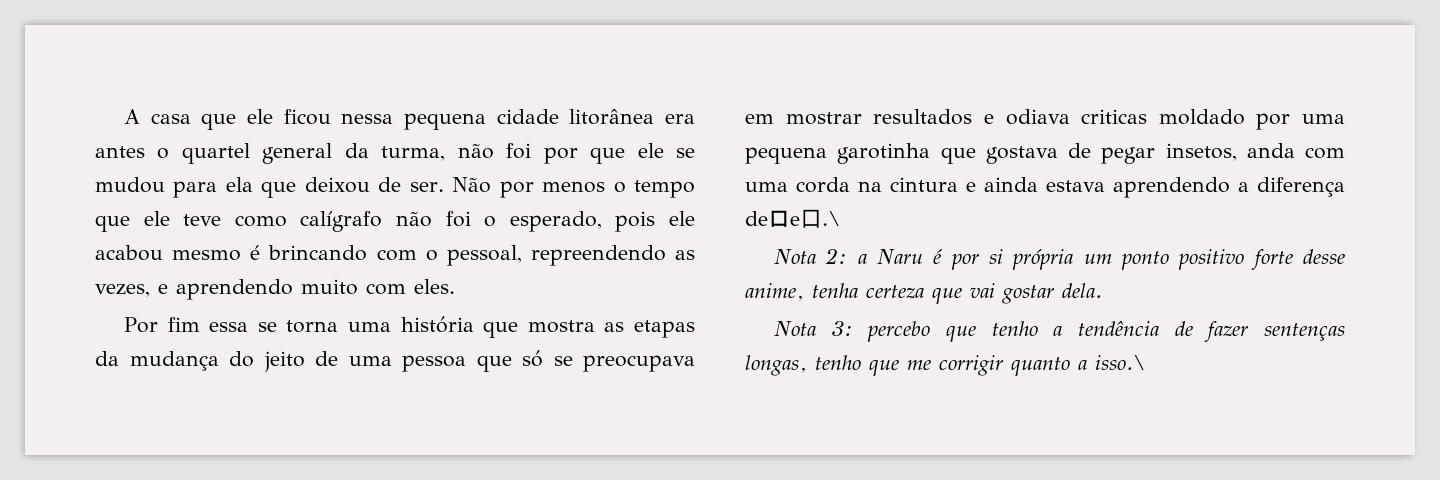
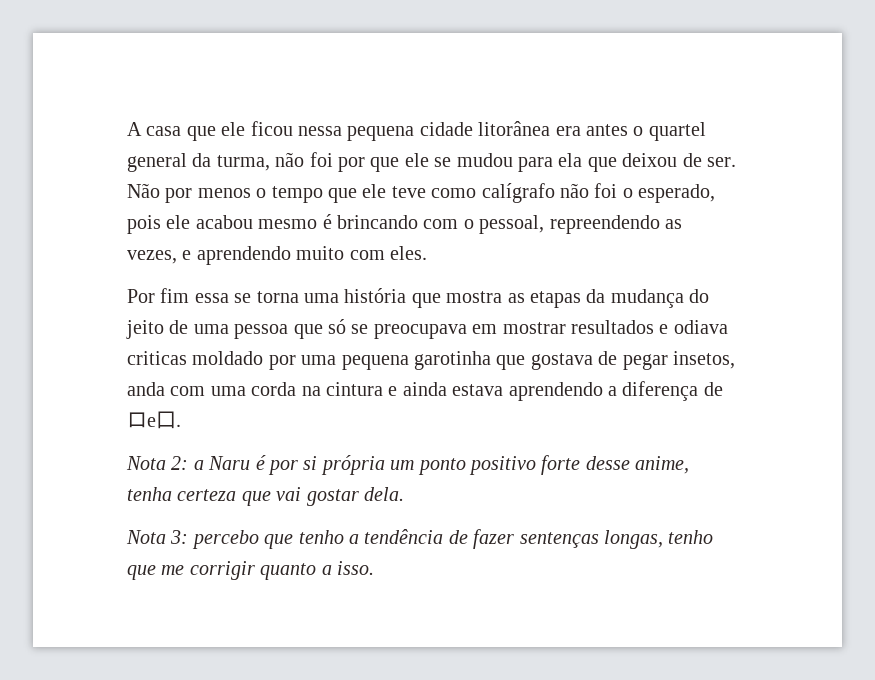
[822,211,841,226] .\ -> [176,424,181,427] .
[1095,355,1146,370] isso.\ -> [337,561,374,575] isso.

